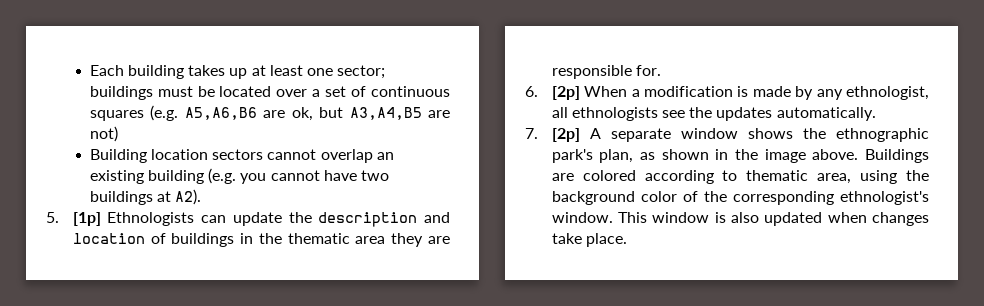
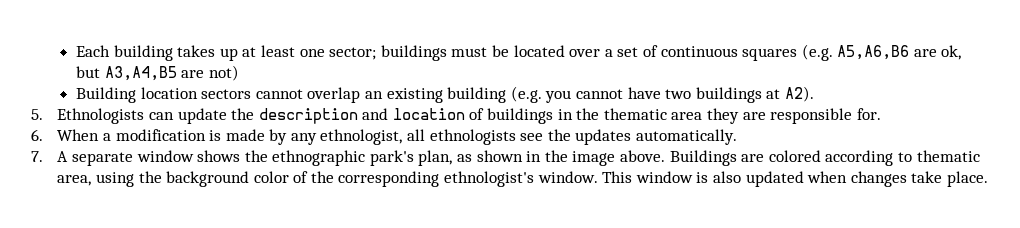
[72,212,101,226] [1p] -> (43, 114) none
[551,86,580,100] [2p] -> (43, 135) none
[551,128,580,142] [2p] -> (43, 156) none

